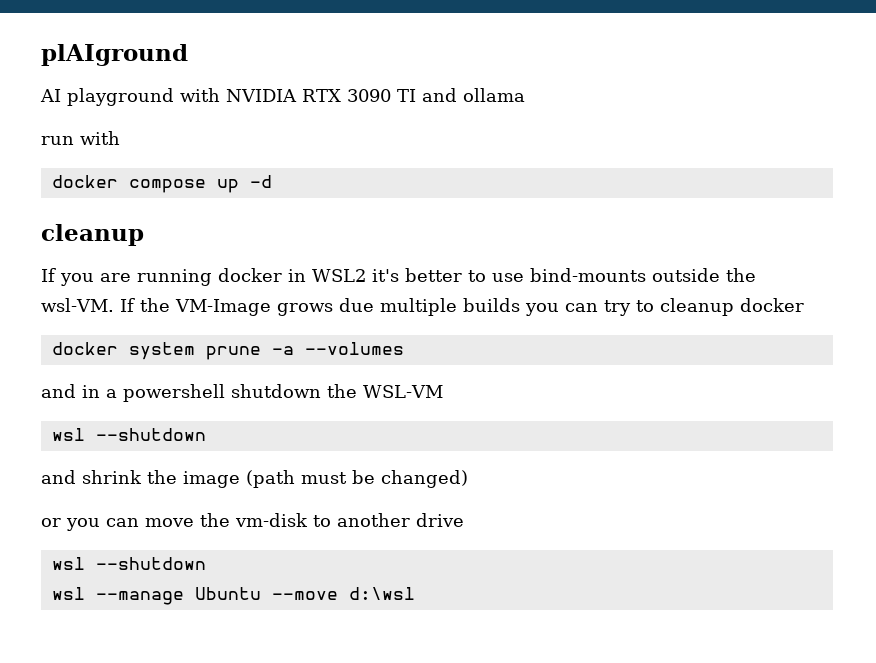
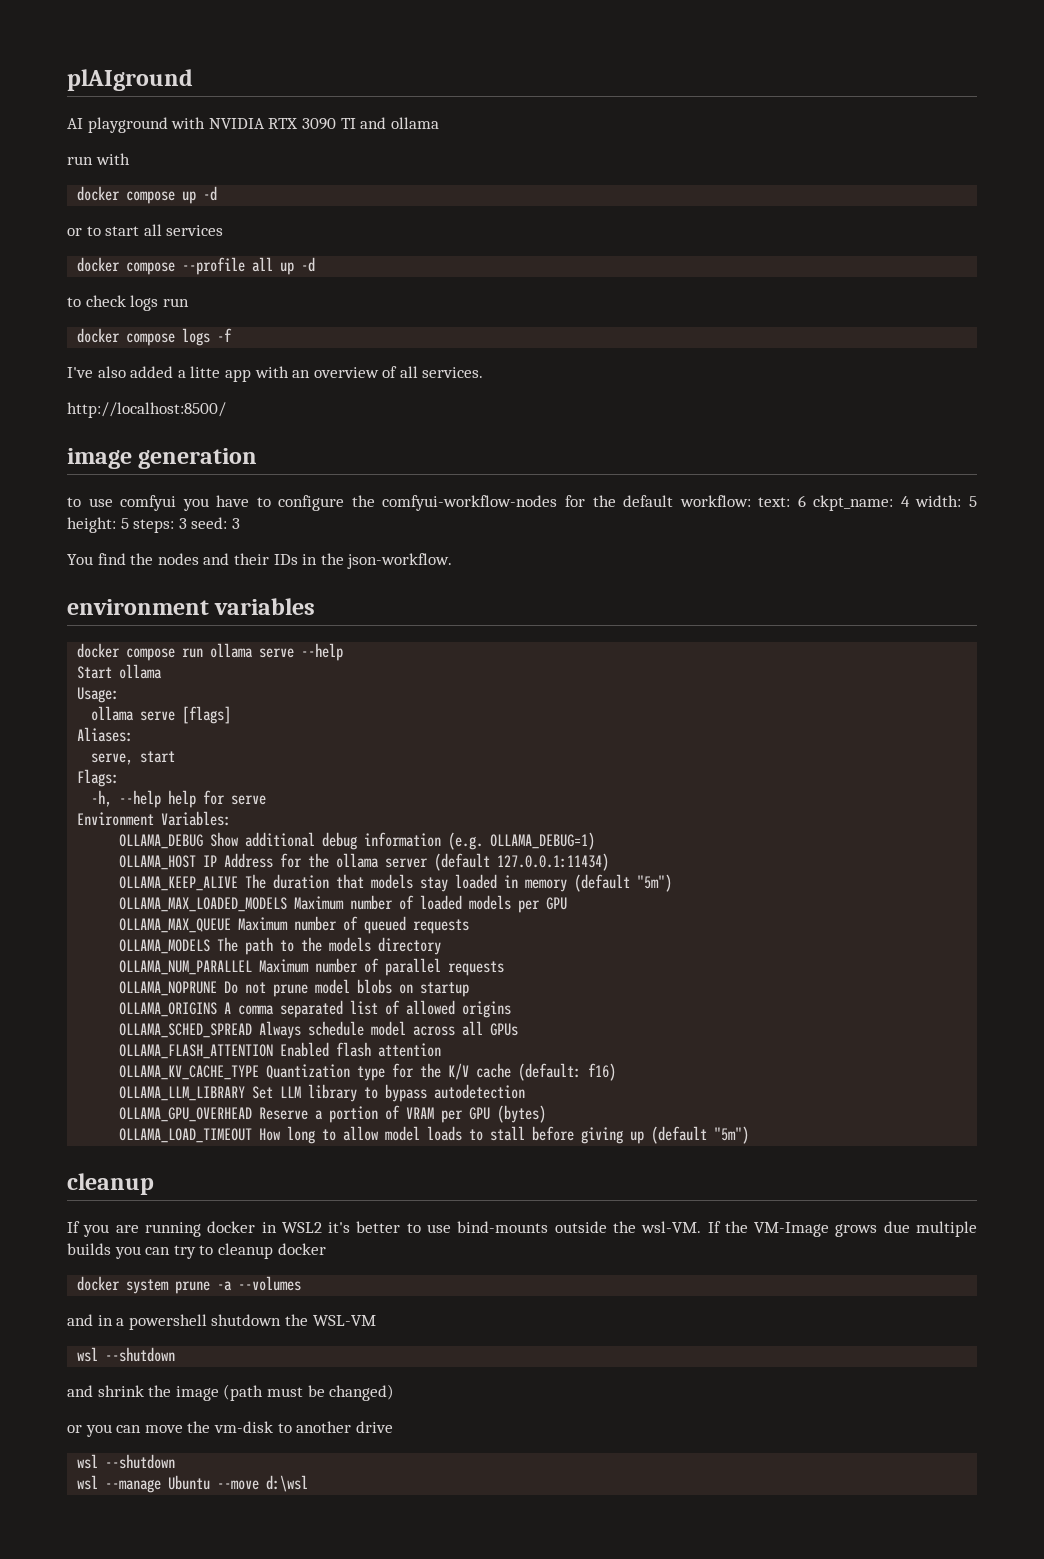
(272, 181) none -> [67,224,224,236] [77,257,316,275] [67,295,189,311] [77,328,233,346] [67,366,484,382] [67,402,226,418] [67,448,258,469] [67,495,977,511] [67,517,240,533] [67,553,453,569] [67,598,316,615] [77,643,344,661] [77,664,163,679] [77,687,120,703] [91,706,232,724] [77,727,134,742] [91,751,176,765] [77,769,120,787] [91,790,267,808] [77,811,232,826] [119,832,596,850] [119,853,610,871] [119,874,673,892] [119,895,568,913] [119,916,470,934] [119,937,442,955] [119,958,505,976] [119,979,470,997] [119,1000,512,1018] [119,1021,519,1039] [119,1042,442,1059] [119,1063,617,1081] [119,1084,526,1102] [119,1105,547,1123] [119,1126,750,1144] // or to start all services // docker compose --profile all up -d // to check logs run // docker compose logs -f // I've also added a litte app with an overview of all services. // http://localhost:8500/ // image generation // to use comfyui you have to configure the comfyui-workflow-nodes for the default workflow: text: 6 ckpt_name: 4 width: 5 height: 5 steps: 3 seed: 3 // You find the nodes and their IDs in the json-workflow. // environment variables // docker compose run ollama serve --help // Start ollama // Usage: // ollama serve [flags] // Aliases: // serve, start // Flags: // -h, --help help for serve // Environment Variables: // OLLAMA_DEBUG Show additional debug information (e.g. OLLAMA_DEBUG=1) // OLLAMA_HOST IP Address for the ollama server (default 127.0.0.1:11434) // OLLAMA_KEEP_ALIVE The duration that models stay loaded in memory (default "5m") // OLLAMA_MAX_LOADED_MODELS Maximum number of loaded models per GPU // OLLAMA_MAX_QUEUE Maximum number of queued requests // OLLAMA_MODELS The path to the models directory // OLLAMA_NUM_PARALLEL Maximum number of parallel requests // OLLAMA_NOPRUNE Do not prune model blobs on startup // OLLAMA_ORIGINS A comma separated list of allowed origins // OLLAMA_SCHED_SPREAD Always schedule model across all GPUs // OLLAMA_FLASH_ATTENTION Enabled flash attention // OLLAMA_KV_CACHE_TYPE Quantization type for the K/V cache (default: f16) // OLLAMA_LLM_LIBRARY Set LLM library to bypass autodetection // OLLAMA_GPU_OVERHEAD Reserve a portion of VRAM per GPU (bytes) // OLLAMA_LOAD_TIMEOUT How long to allow model loads to stall before giving up (default "5m")

